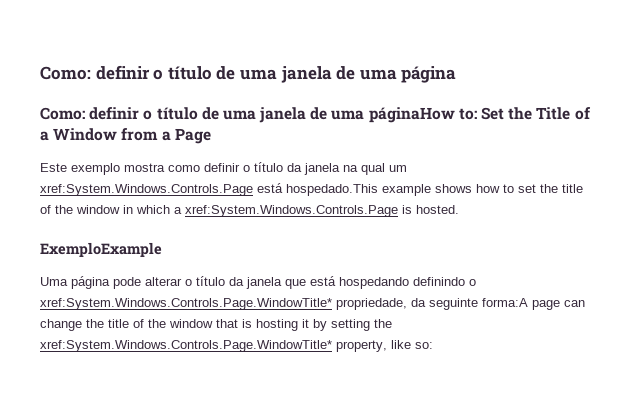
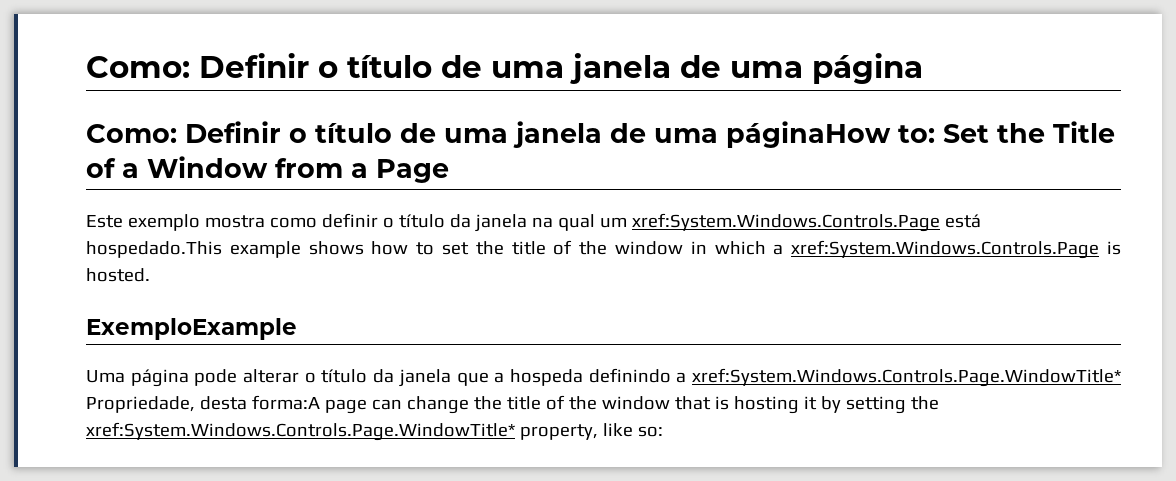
[40,65,150,80] Como: definir -> [86,53,309,78] Como: Definir
[89,107,140,120] definir -> [185,121,281,143] Definir
[310,276,476,289] [40,298,478,310] está hospedando definindo o xref:System.Windows.Controls.Page.WindowTitle* propriedade, da seguinte -> [494,368,1121,387] [86,396,247,413] a hospeda definindo a xref:System.Windows.Controls.Page.WindowTitle* Propriedade, desta

